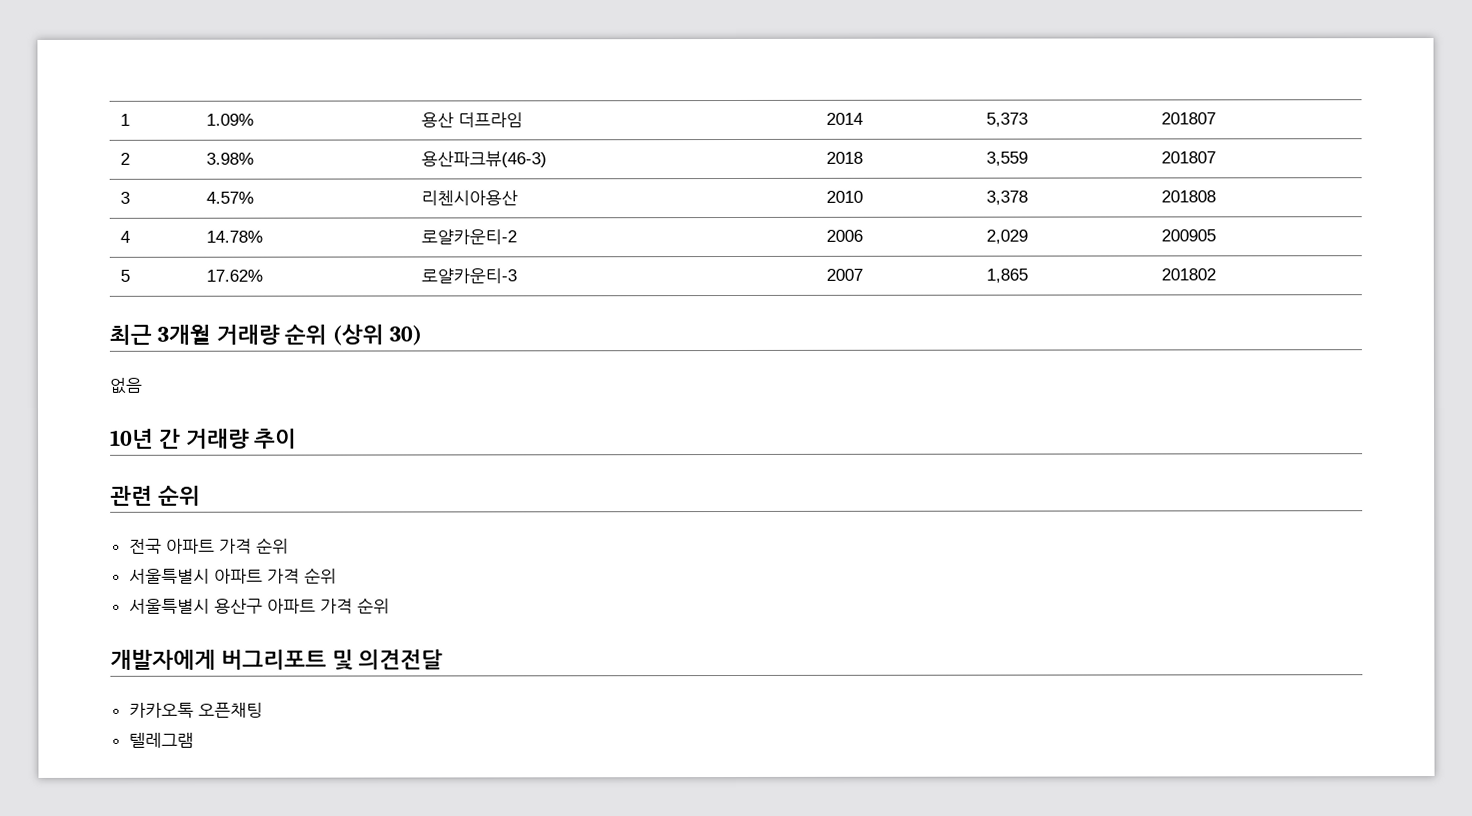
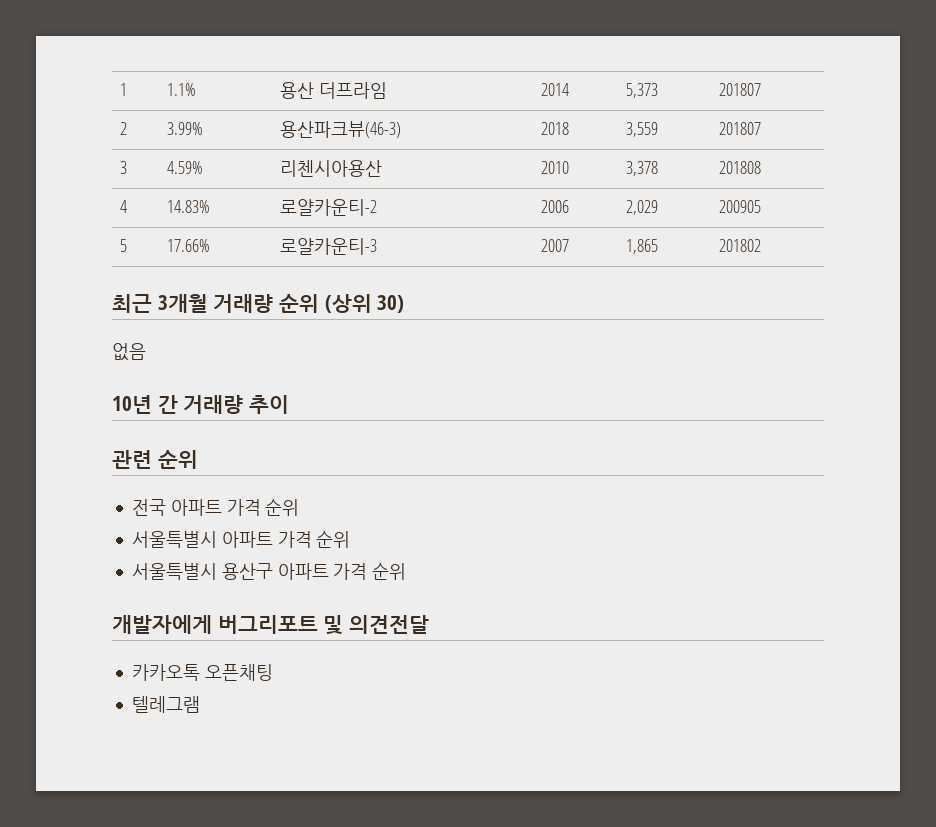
[205,113,254,126] 1.09% -> [166,83,196,96] 1.1%
[205,152,254,165] 3.98% -> [166,122,203,135] 3.99%
[205,191,254,204] 4.57% -> [166,161,203,174] 4.59%
[205,230,263,243] 14.78% -> [166,200,210,213] 14.83%
[205,269,263,282] 17.62% -> [166,239,210,252] 17.66%

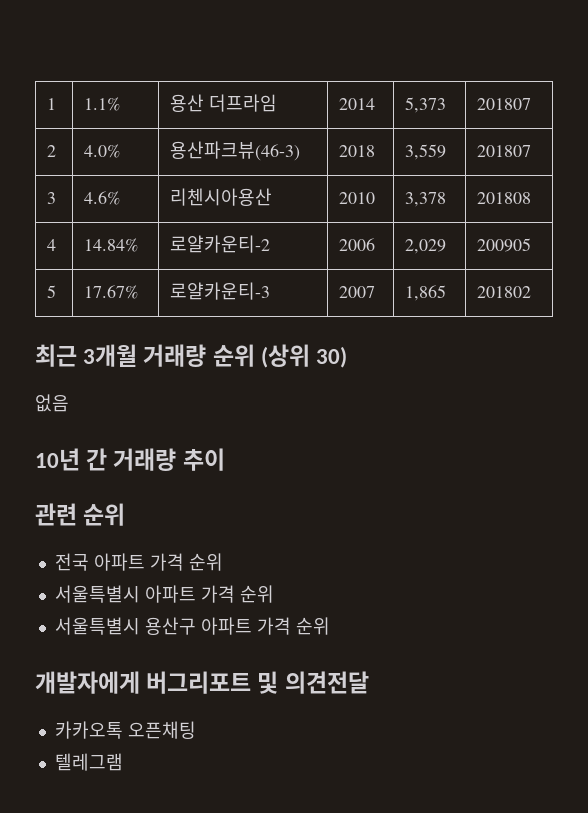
[166,122,203,135] 3.99% -> [84,144,121,158] 4.0%
[166,161,203,174] 4.59% -> [84,191,121,205] 4.6%
[166,200,210,213] 14.83% -> [84,238,139,252] 14.84%
[166,239,210,252] 17.66% -> [84,285,139,299] 17.67%

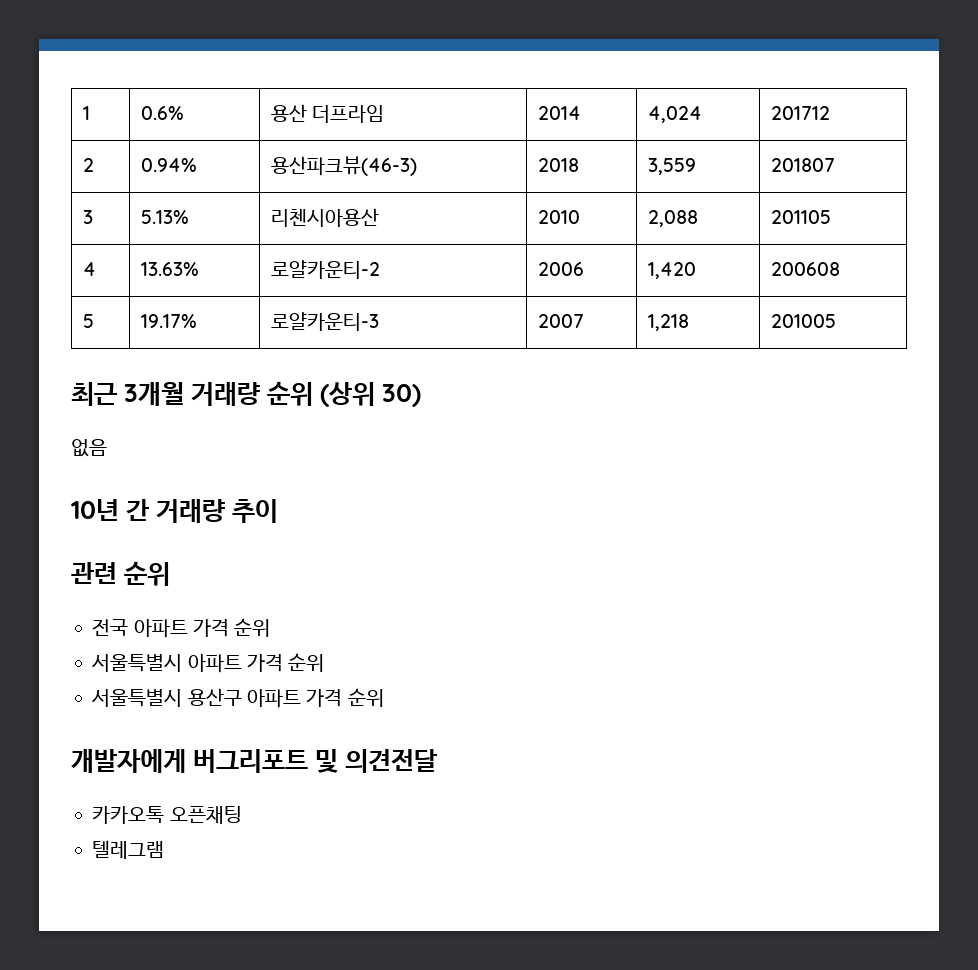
[84,97,121,111] 1.1% -> [140,106,184,120] 0.6%
[405,97,447,113] [477,98,532,110] 5,373 | 201807 -> [647,106,702,123] [770,106,830,120] 4,024 | 201712
[84,144,121,158] 4.0% -> [140,158,197,172] 0.94%
[84,191,121,205] 4.6% -> [140,210,189,224] 5.13%
[405,192,447,207] [477,192,532,204] 3,378 | 201808 -> [647,210,698,227] [770,210,831,224] 2,088 | 201105
[84,238,139,252] 14.84% -> [140,262,199,276] 13.63%
[405,239,447,254] [477,238,532,252] 2,029 | 200905 -> [647,262,696,279] [770,262,840,276] 1,420 | 200608
[84,285,139,299] 17.67% -> [140,314,197,328] 19.17%
[405,285,447,301] [477,286,532,298] 1,865 | 201802 -> [647,314,689,331] [770,314,836,328] 1,218 | 201005

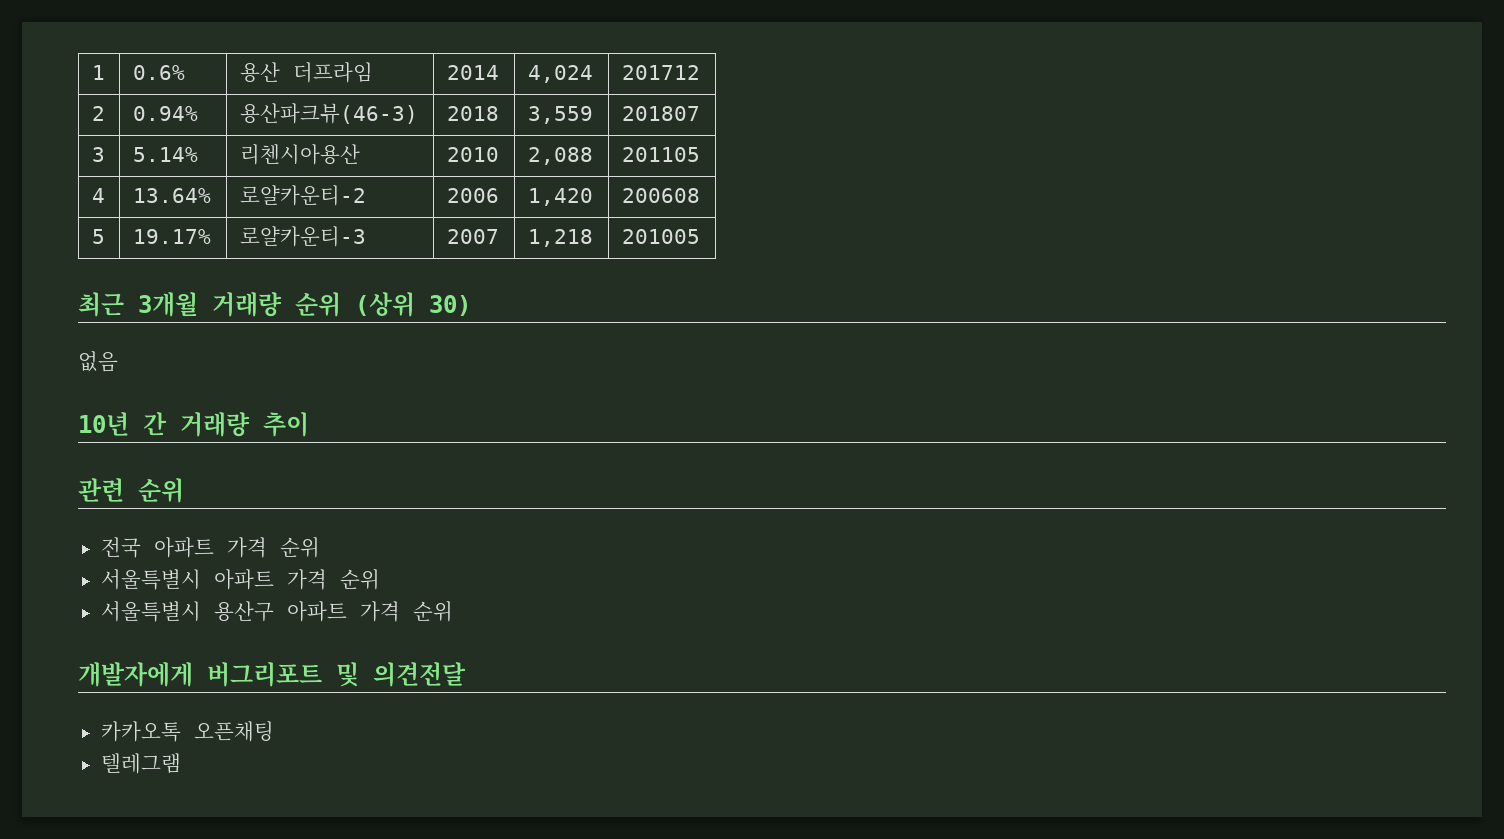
[140,210,189,224] 5.13% -> [132,147,198,162] 5.14%
[140,262,199,276] 13.63% -> [132,188,211,203] 13.64%

